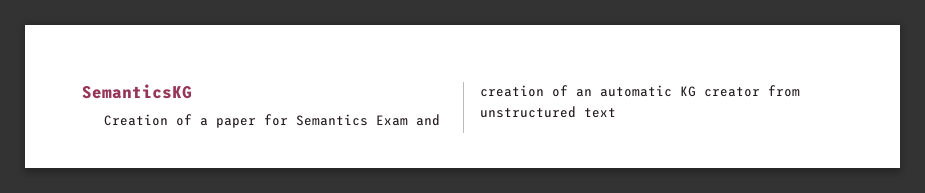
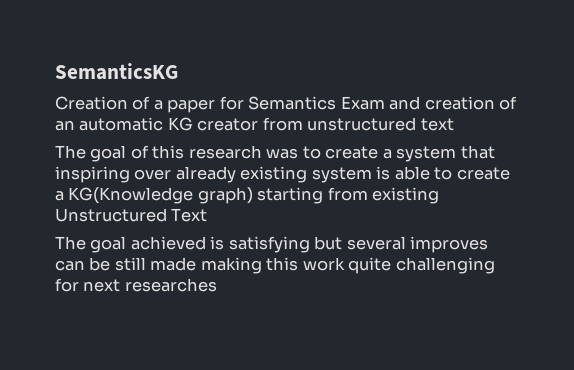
(616, 113) none -> [55,145,495,162] [55,166,510,183] [55,187,440,204] [55,208,208,222] [55,236,489,253] [55,257,495,274] [55,278,217,292] // The goal of this research was to create a system that inspiring over already existing system is able to create a KG(Knowledge graph) starting from existing Unstructured Text // The goal achieved is satisfying but several improves can be still made making this work quite challenging for next researches

